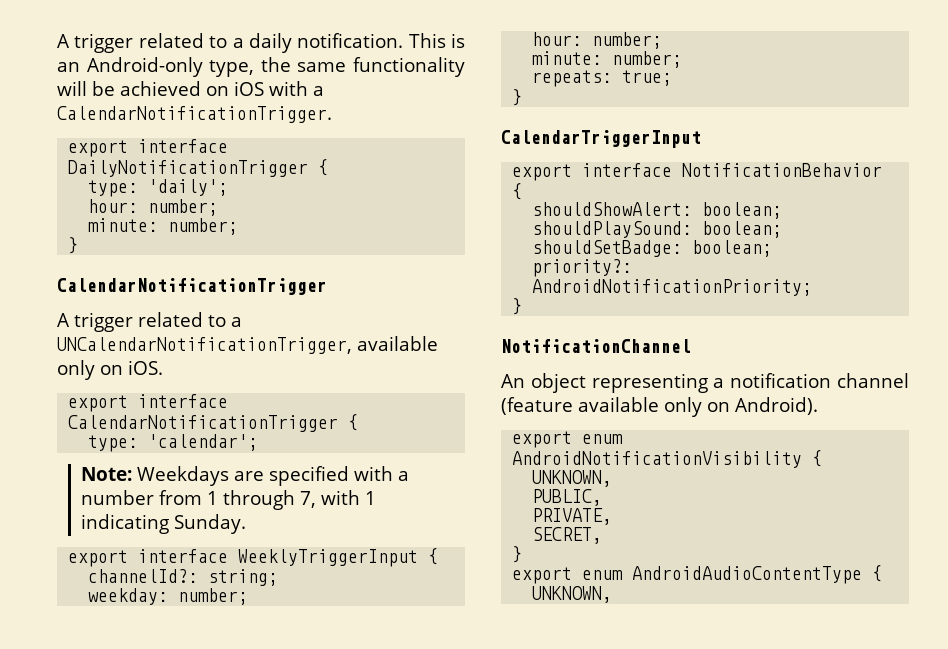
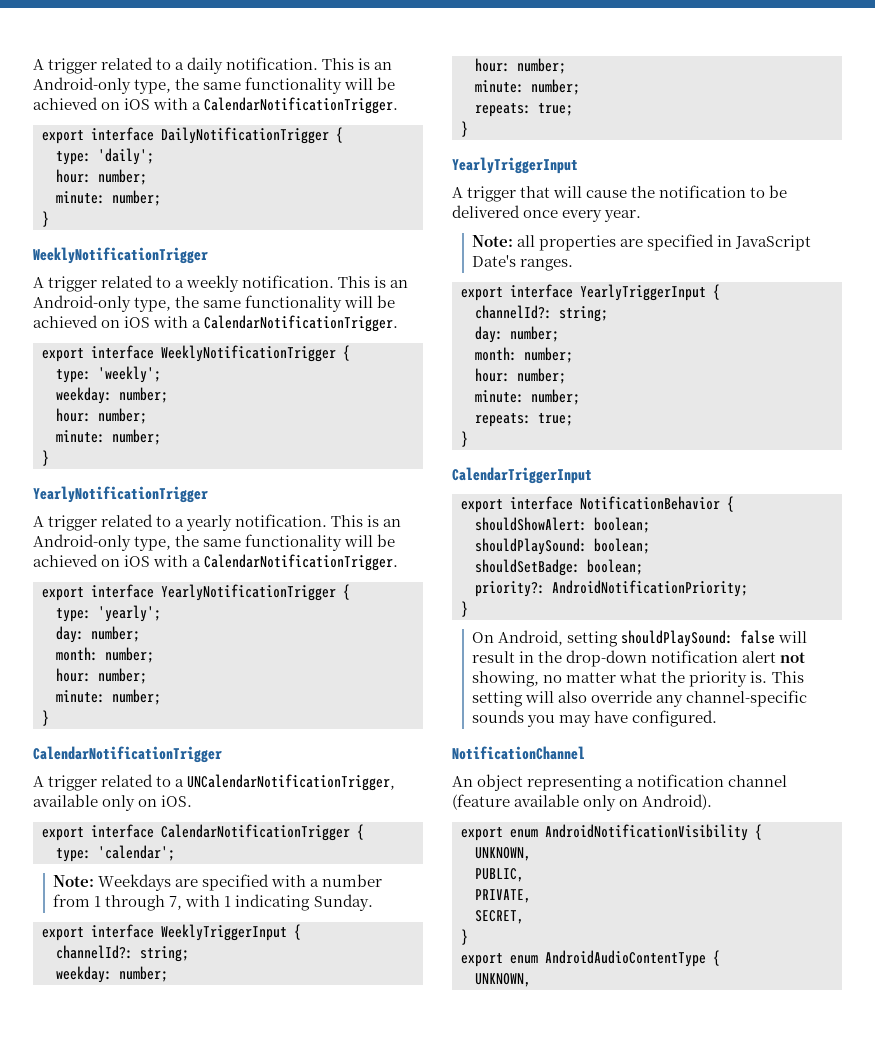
(79, 245) none -> [33,247,208,264] [33,275,409,292] [33,295,396,312] [33,315,399,332] [42,345,350,362] [56,366,161,383] [56,387,168,404] [56,408,147,424] [56,429,161,445] [42,450,49,466] [33,486,208,503] [33,514,402,531] [33,534,396,551] [33,554,399,571] [42,584,350,601] [56,605,161,622] [56,626,140,643] [56,647,154,663] [56,668,147,684] [56,689,161,705] [42,710,49,726] // WeeklyNotificationTrigger // A trigger related to a weekly notification. This is an Android-only type, the same functionality will be achieved on iOS with a CalendarNotificationTrigger. // export interface WeeklyNotificationTrigger { // type: 'weekly'; // weekday: number; // hour: number; // minute: number; // } // YearlyNotificationTrigger // A trigger related to a yearly notification. This is an Android-only type, the same functionality will be achieved on iOS with a CalendarNotificationTrigger. // export interface YearlyNotificationTrigger { // type: 'yearly'; // day: number; // month: number; // hour: number; // minute: number; // }
(523, 97) none -> [452,157,578,174] [452,185,788,202] [452,205,642,222] [472,234,812,251] [472,255,574,271] [461,284,720,301] [475,305,608,322] [475,326,559,343] [475,347,573,363] [475,368,566,384] [475,389,580,405] [475,413,573,427] [461,431,468,447] // YearlyTriggerInput // A trigger that will cause the notification to be delivered once every year. // Note: all properties are specified in JavaScript Date's ranges. // export interface YearlyTriggerInput { // channelId?: string; // day: number; // month: number; // hour: number; // minute: number; // repeats: true; // }
(523, 306) none -> [472,630,808,647] [472,650,806,667] [472,671,804,687] [472,690,808,707] [472,710,718,727] // On Android, setting shouldPlaySound: false will result in the drop-down notification alert not showing, no matter what the priority is. This setting will also override any channel-specific sounds you may have configured.

